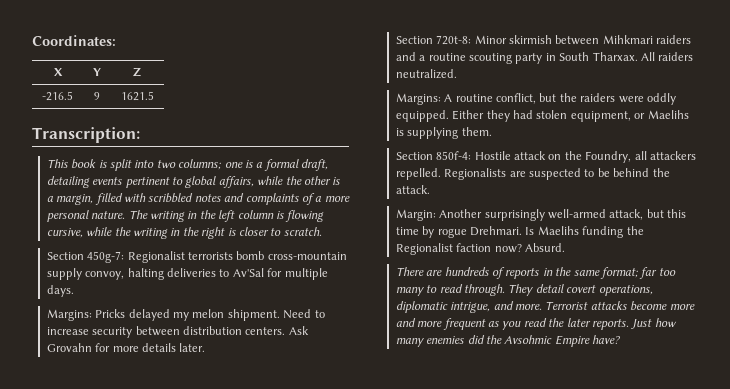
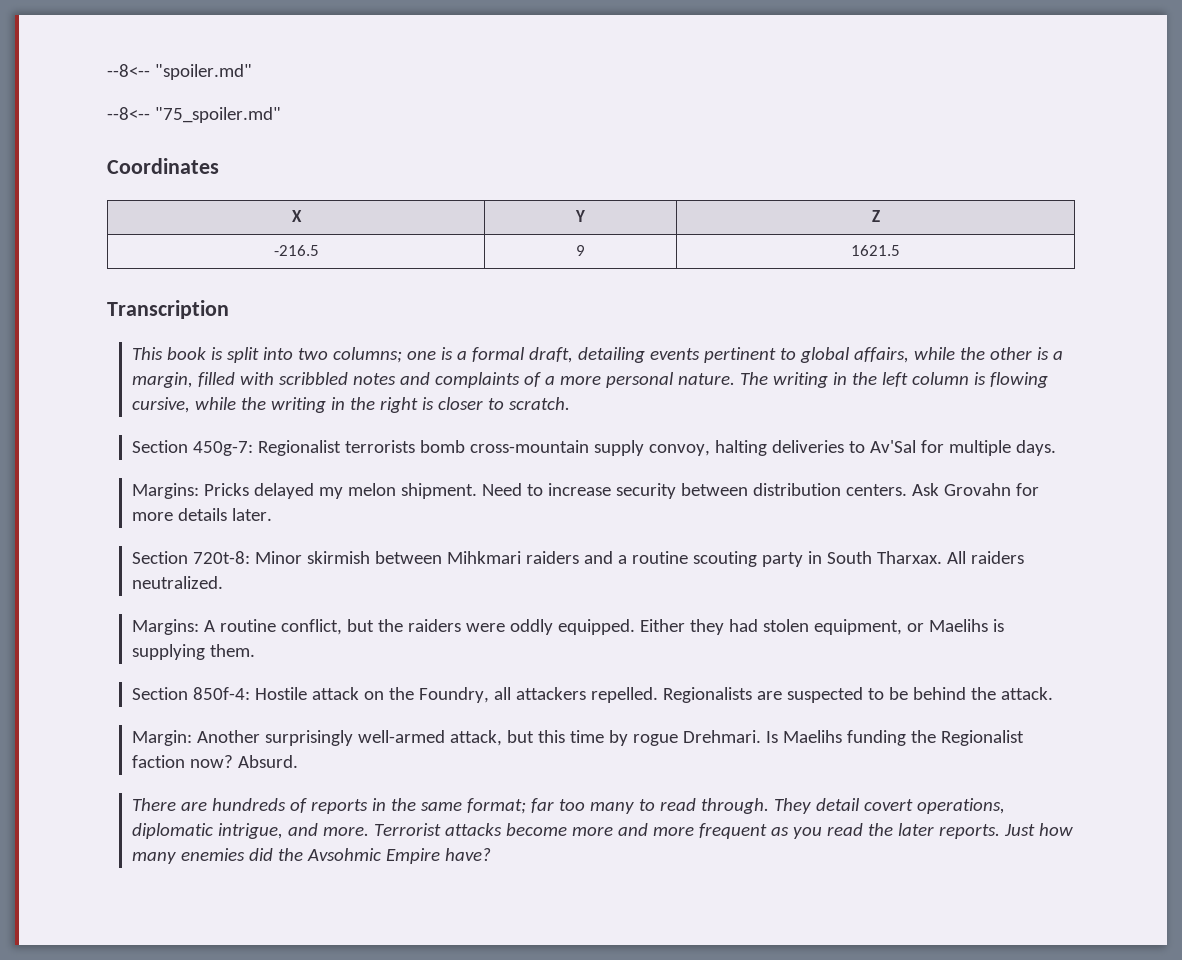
[32,35,116,46] Coordinates: -> [107,64,252,80] [107,107,281,123] [107,158,219,174] --8<-- "spoiler.md" // --8<-- "75_spoiler.md" // Coordinates
[32,127,140,143] Transcription: -> [107,300,229,319] Transcription

